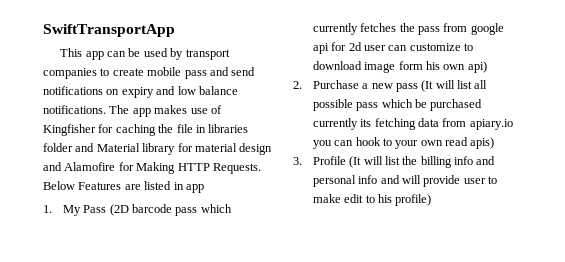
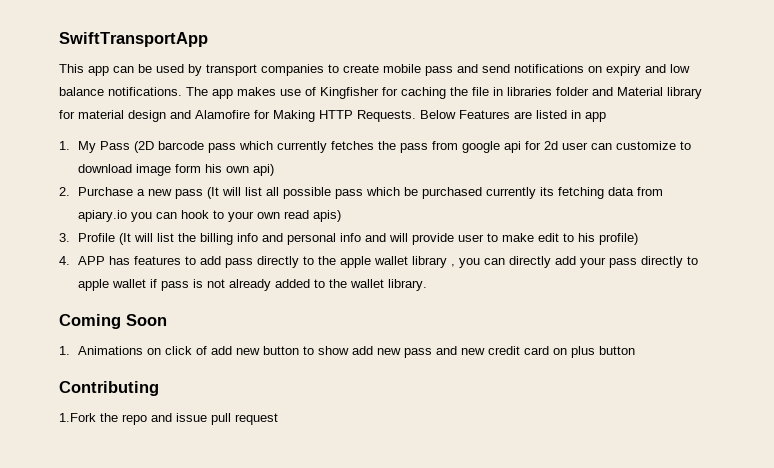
(432, 200) none -> [59,256,698,268] [77,279,427,291] [59,314,167,329] [59,346,635,358] [59,381,159,396] [59,413,278,425] // 4. APP has features to add pass directly to the apple wallet library , you can directly add your pass directly to apple wallet if pass is not already added to the wallet library. // Coming Soon // 1. Animations on click of add new button to show add new pass and new credit card on plus button // Contributing // 1.Fork the repo and issue pull request

